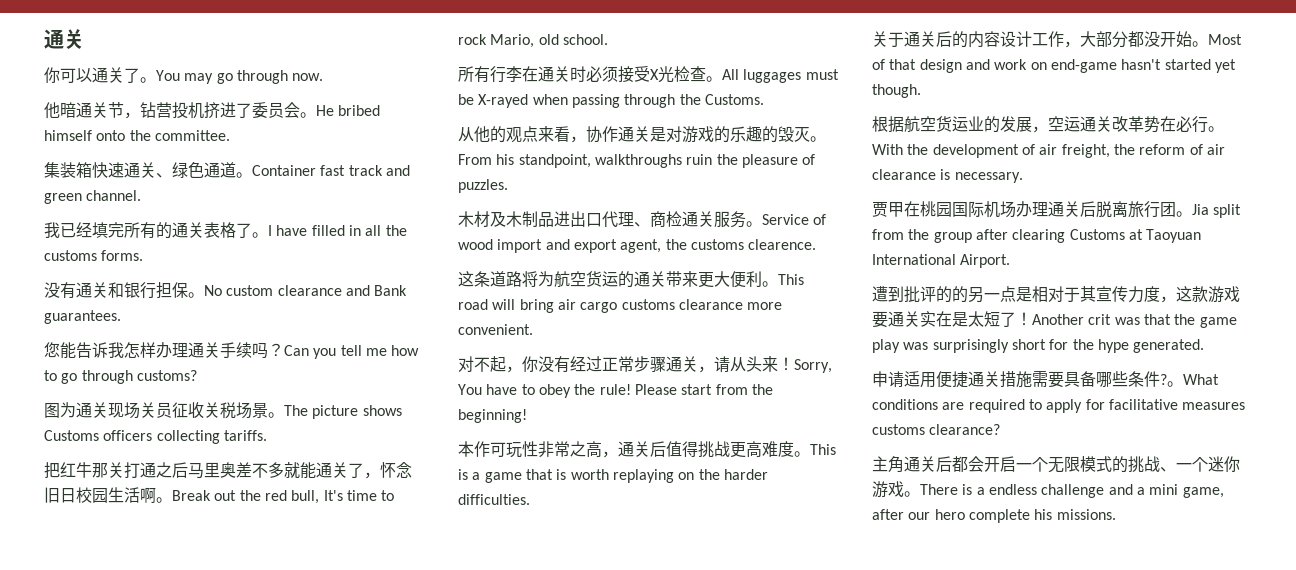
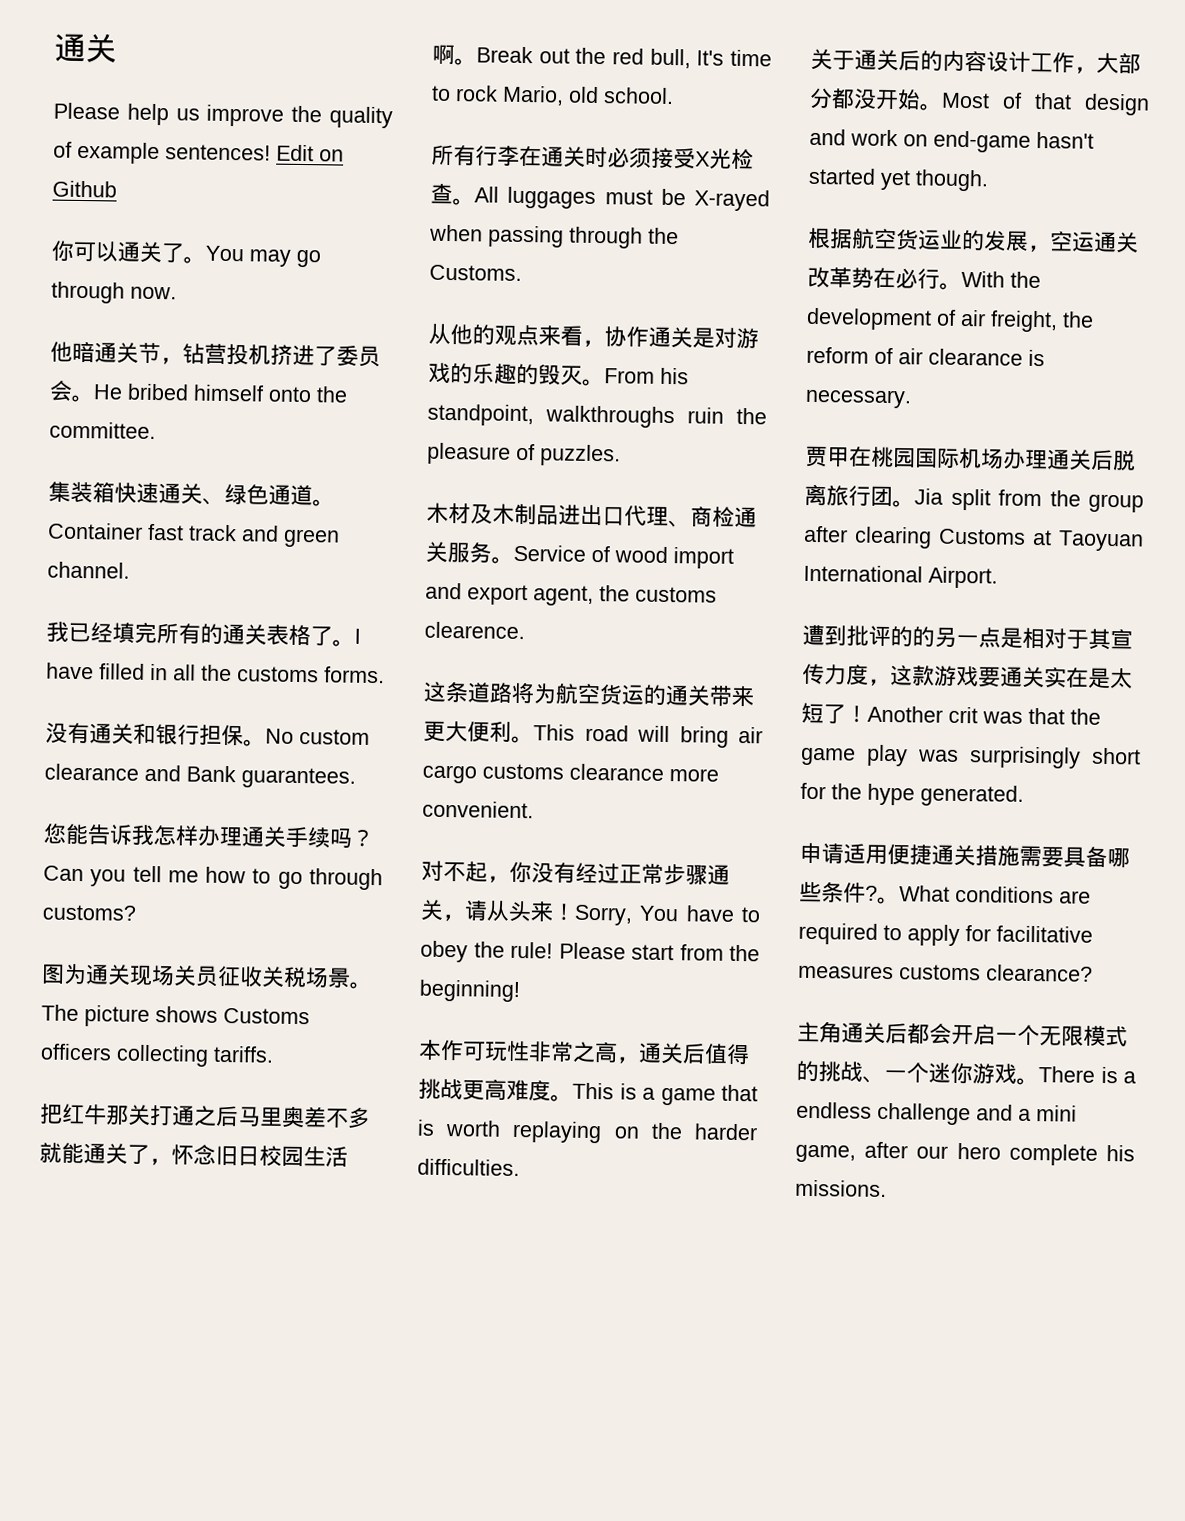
[44,29,84,49] 通关 -> [54,33,117,63] [53,102,394,129] [53,141,344,165] [52,180,117,198] 通关 // Please help us improve the quality of example sentences! Edit on Github

